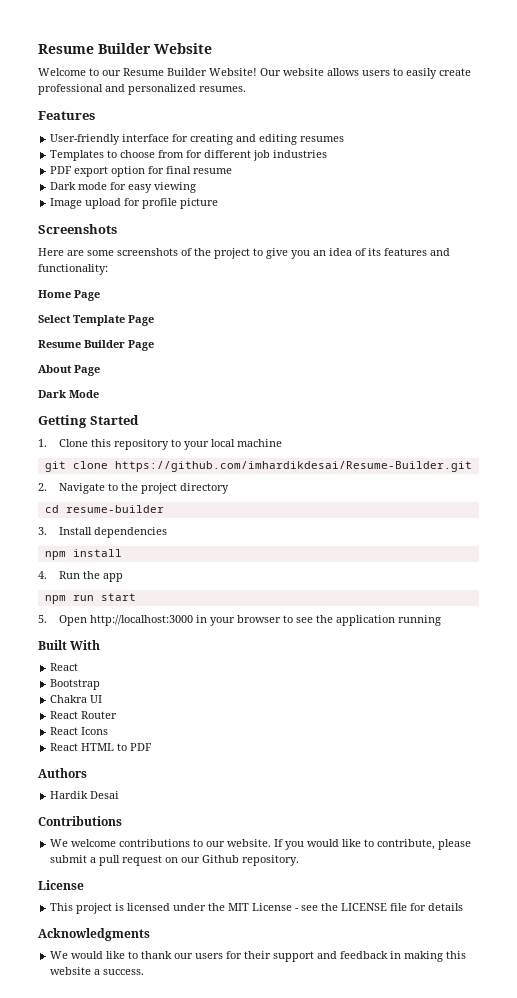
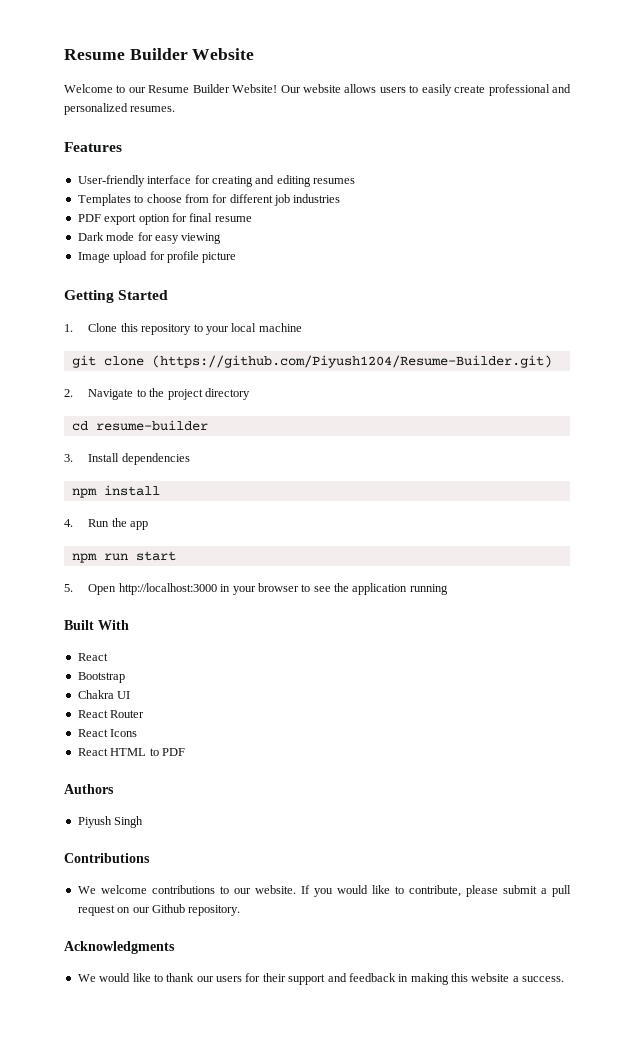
[38,224,117,234] [38,248,450,259] [38,264,108,275] [38,290,100,301] [38,315,154,326] [38,340,154,351] [38,365,100,376] [38,390,99,398] // Screenshots // Here are some screenshots of the project to give you an idea of its features and functionality: // Home Page // Select Template Page // Resume Builder Page // About Page // Dark Mode -> (237, 257) none
[114,461,472,472] https://github.com/imhardikdesai/Resume-Builder.git -> [151,355,552,368] (https://github.com/Piyush1204/Resume-Builder.git)
[50,791,120,799] Hardik Desai -> [77,816,144,828] Piyush Singh
[38,880,84,890] [50,903,464,914] // License // This project is licensed under the MIT License - see the LICENSE file for details -> (241, 910) none

